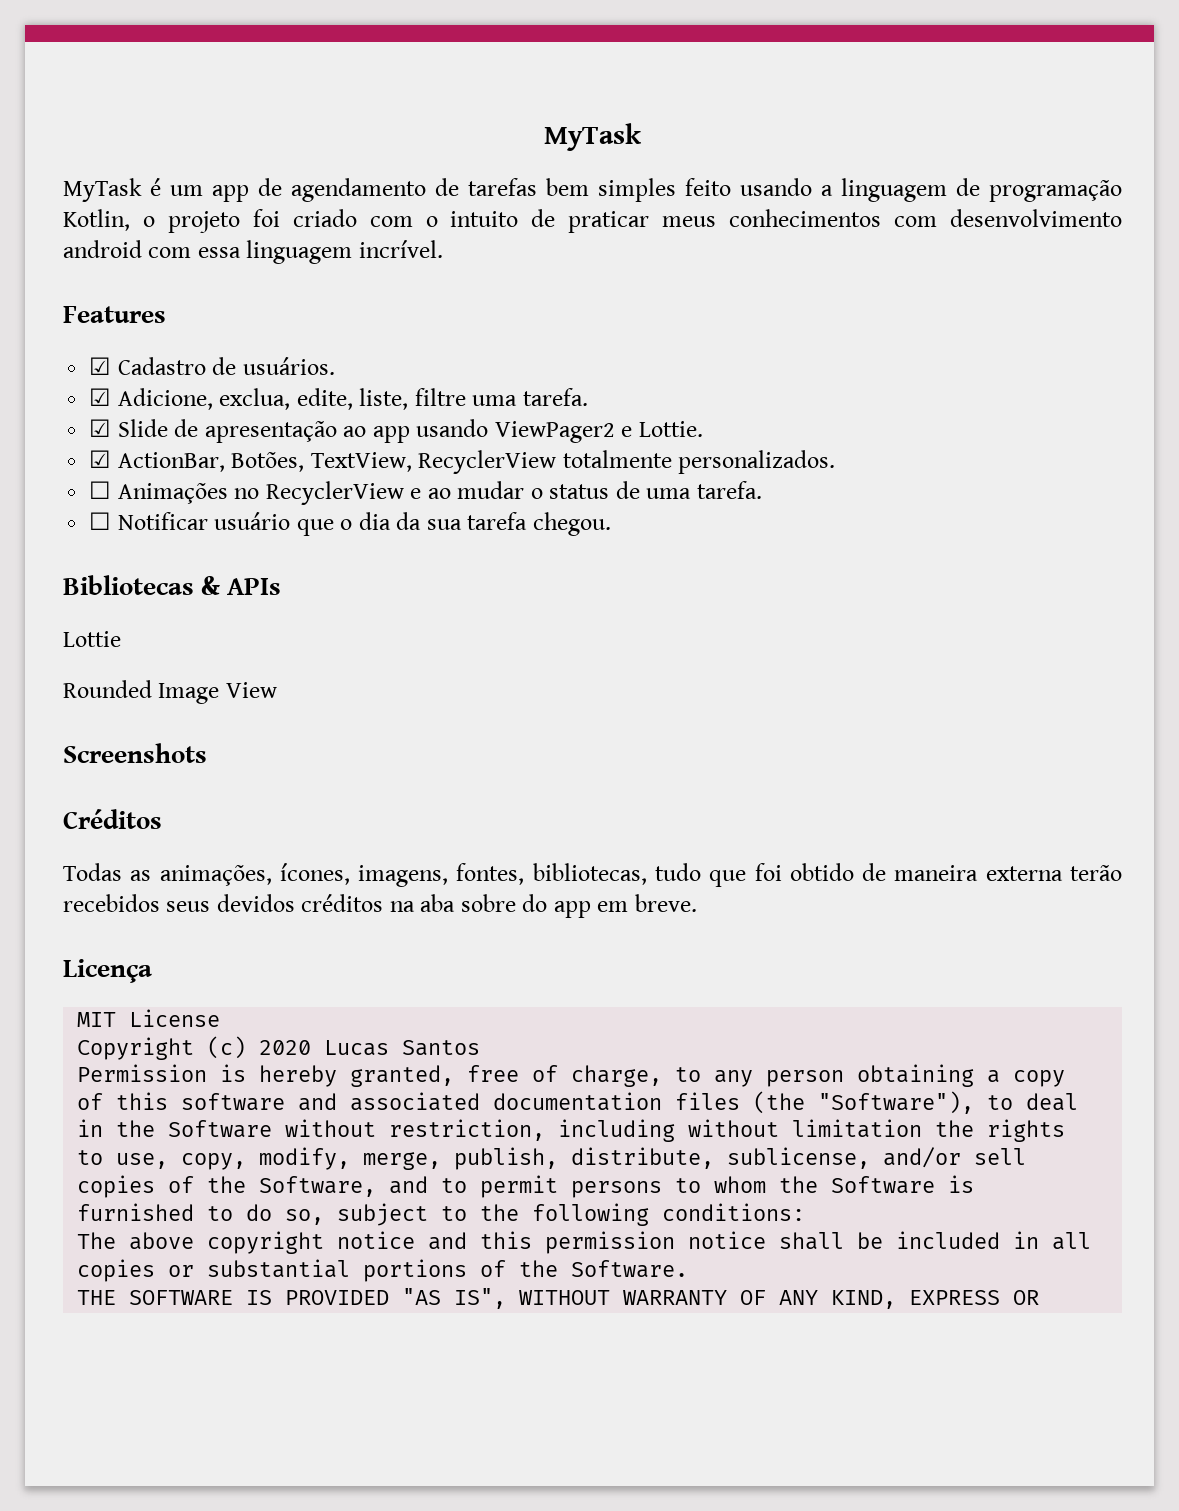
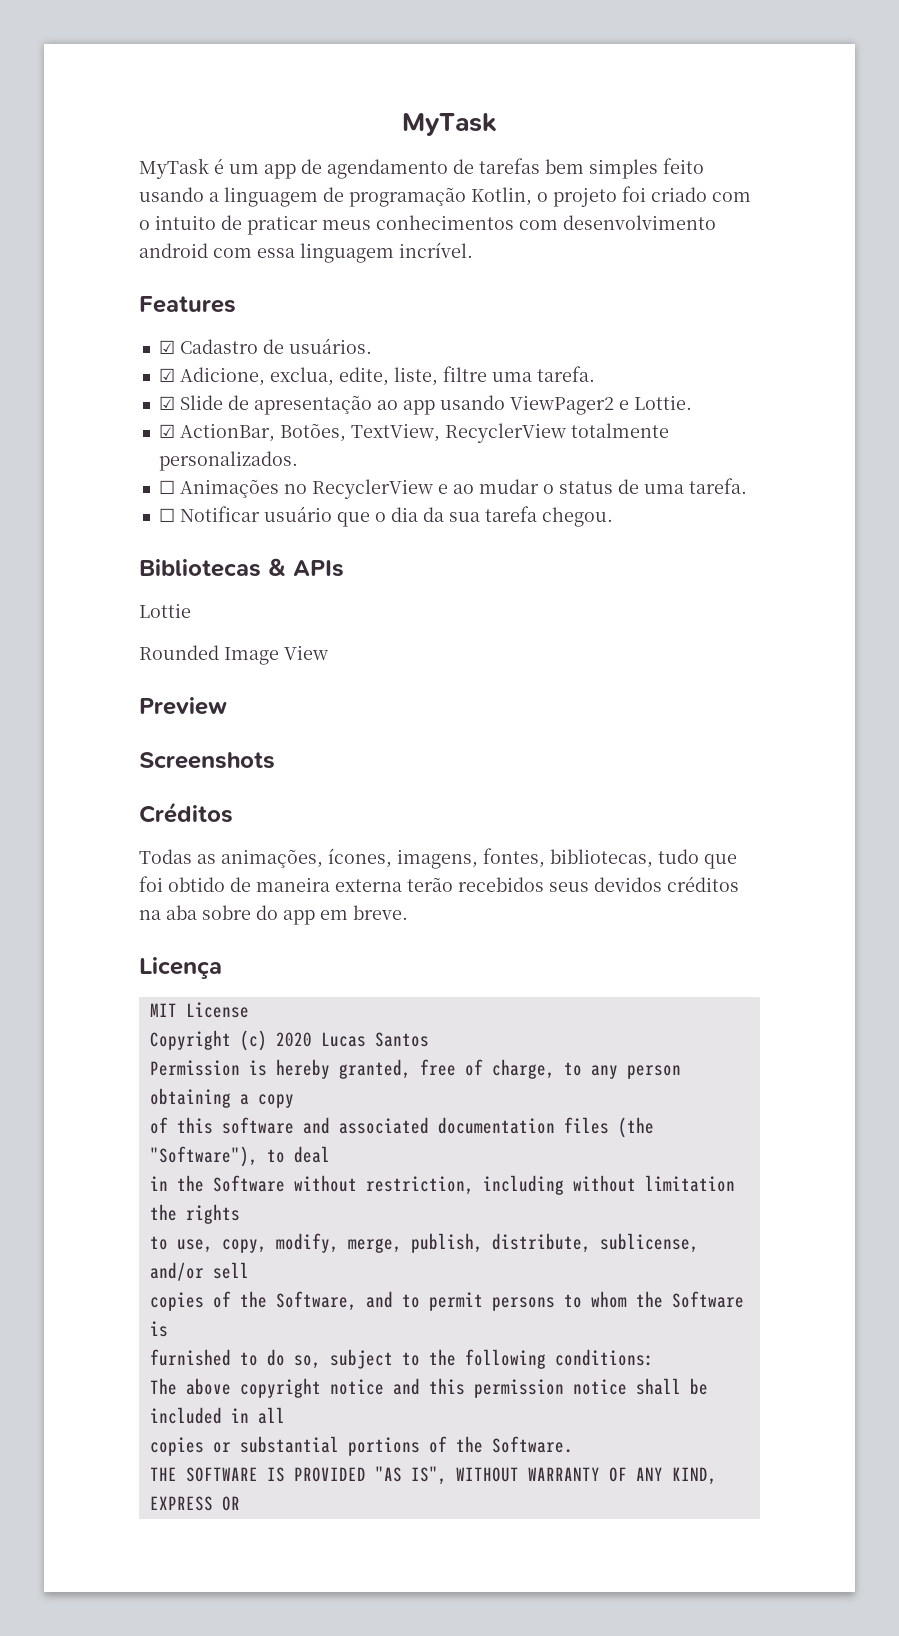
(277, 690) none -> [139,697,227,715] // Preview

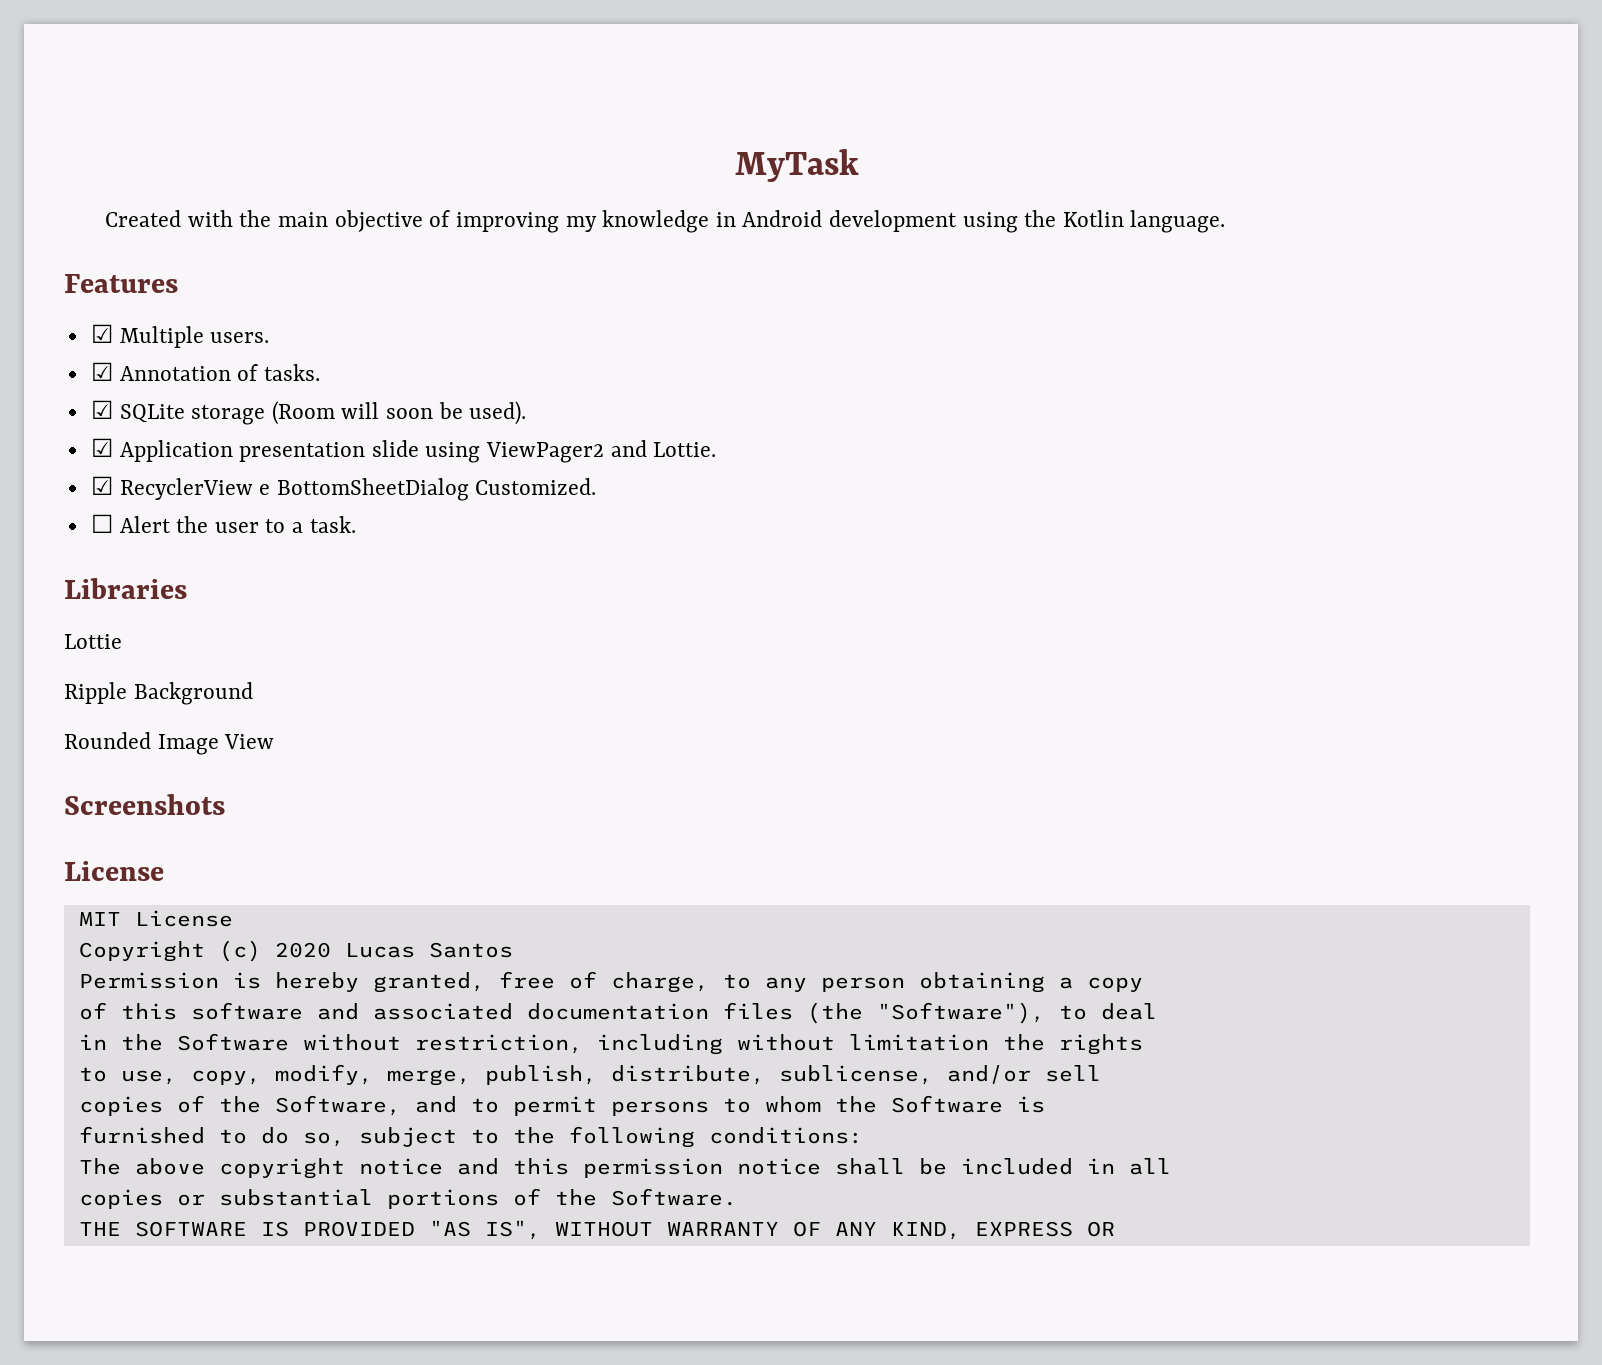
[139,158,704,179] [139,186,751,207] [139,215,716,235] [139,242,473,263] [139,296,236,313] [158,338,372,354] [158,366,595,386] [158,395,692,415] [158,423,669,443] [158,451,298,471] [158,478,747,499] [158,506,613,527] [139,558,344,577] MyTask é um app de agendamento de tarefas bem simples feito usando a linguagem de programação Kotlin, o projeto foi criado com o intuito de praticar meus conhecimentos com desenvolvimento android com essa linguagem incrível. // Features // ☑ Cadastro de usuários. // ☑ Adicione, exclua, edite, liste, filtre uma tarefa. // ☑ Slide de apresentação ao app usando ViewPager2 e Lottie. // ☑ ActionBar, Botões, TextView, RecyclerView totalmente personalizados. // ☐ Animações no RecyclerView e ao mudar o status de uma tarefa. // ☐ Notificar usuário que o dia da sua tarefa chegou. // Bibliotecas & APIs -> [105,210,1226,233] [64,274,178,293] [90,324,270,348] [90,362,320,381] [90,400,527,425] [90,438,717,463] [90,476,597,501] [90,514,356,533] [64,578,187,599] Created with the main objective of improving my knowledge in Android development using the Kotlin language. // Features // ☑ Multiple users. // ☑ Annotation of tasks. // ☑ SQLite storage (Room will soon be used). // ☑ Application presentation slide using ViewPager2 and Lottie. // ☑ RecyclerView e BottomSheetDialog Customized. // ☐ Alert the user to a task. // Libraries
(191, 610) none -> [64,682,253,705] // Ripple Background
[139,697,227,715] // Preview -> (275, 741) none
[139,802,233,823] [139,848,737,869] [139,876,739,892] [139,905,408,925] [139,957,222,979] Créditos // Todas as animações, ícones, imagens, fontes, bibliotecas, tudo que foi obtido de maneira externa terão recebidos seus devidos créditos na aba sobre do app em breve. // Licença -> [64,861,164,881] License

